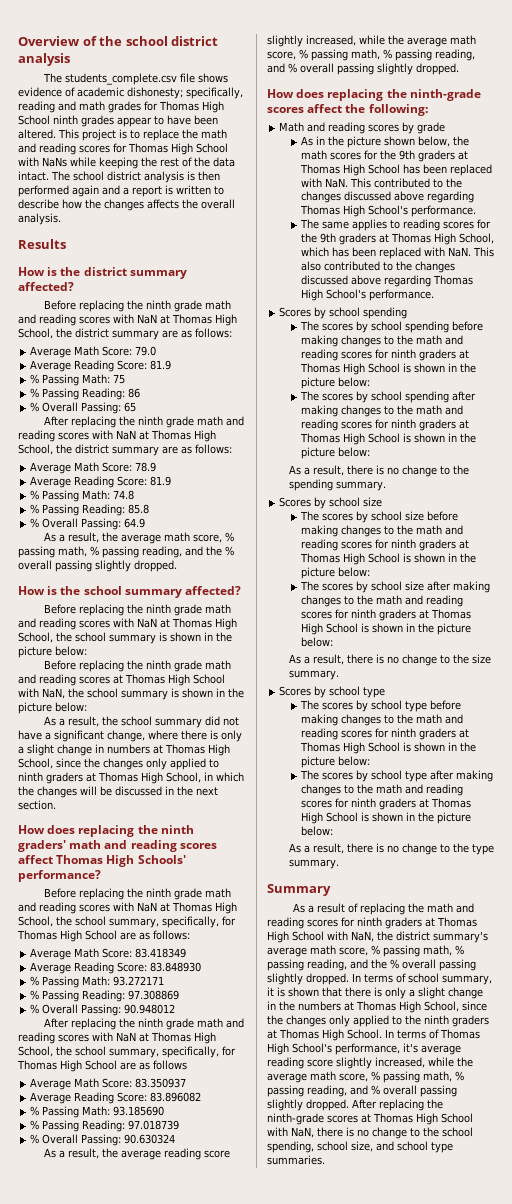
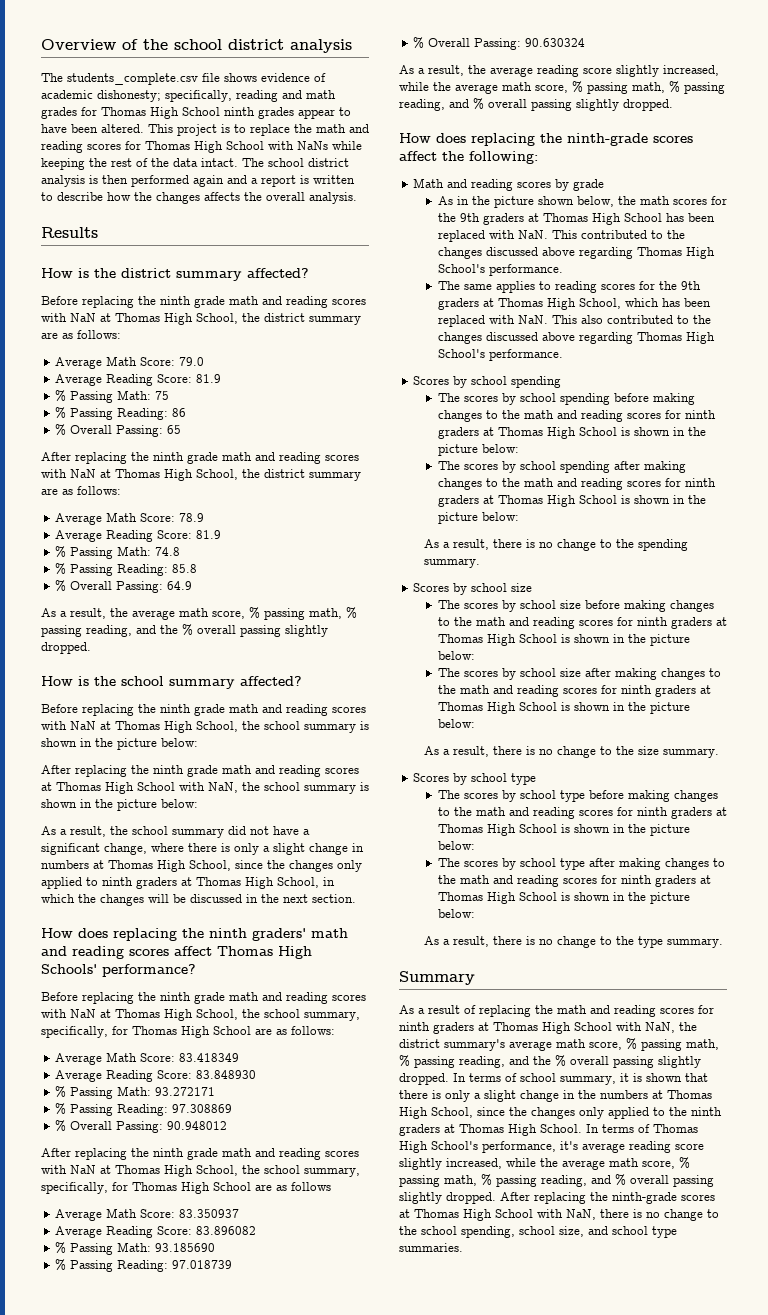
[44,660,77,670] Before -> [41,765,71,774] After

